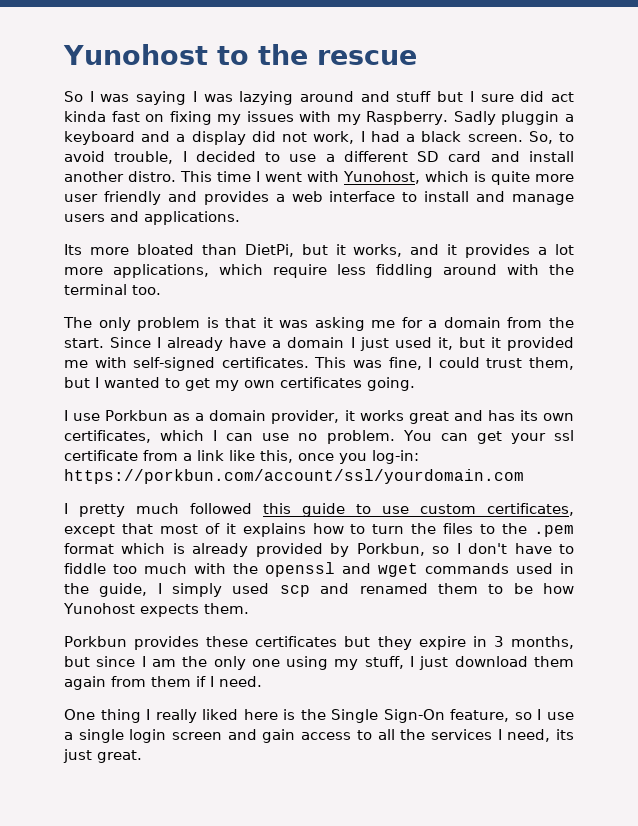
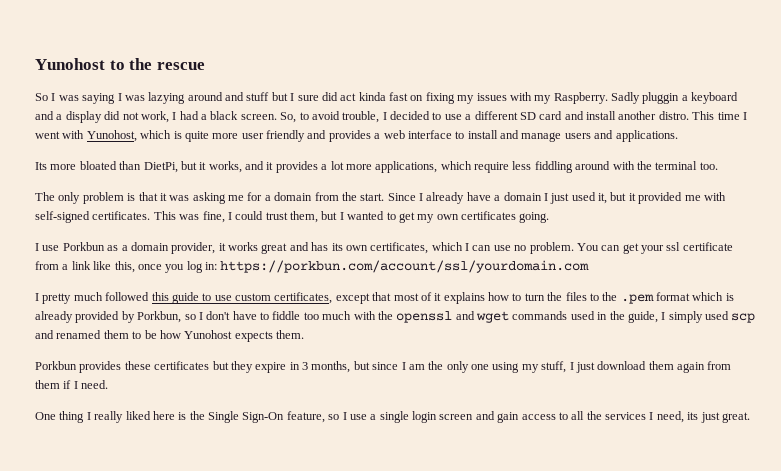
[372,450,419,464] log-in: -> [186,261,217,273] log in:

